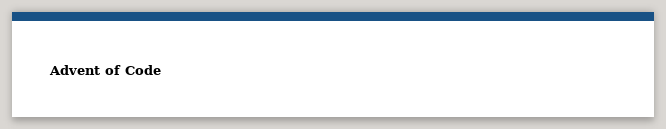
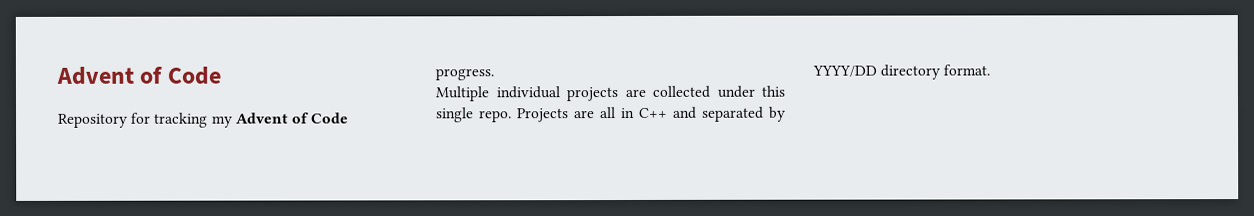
[49,65,161,75] Advent of Code -> [56,66,221,85] [58,112,350,128] [435,68,494,81] [435,85,785,102] [435,106,786,123] [812,64,991,80] Advent of Code // Repository for tracking my Advent of Code progress. // Multiple individual projects are collected under this single repo. Projects are all in C++ and separated by YYYY/DD directory format.

